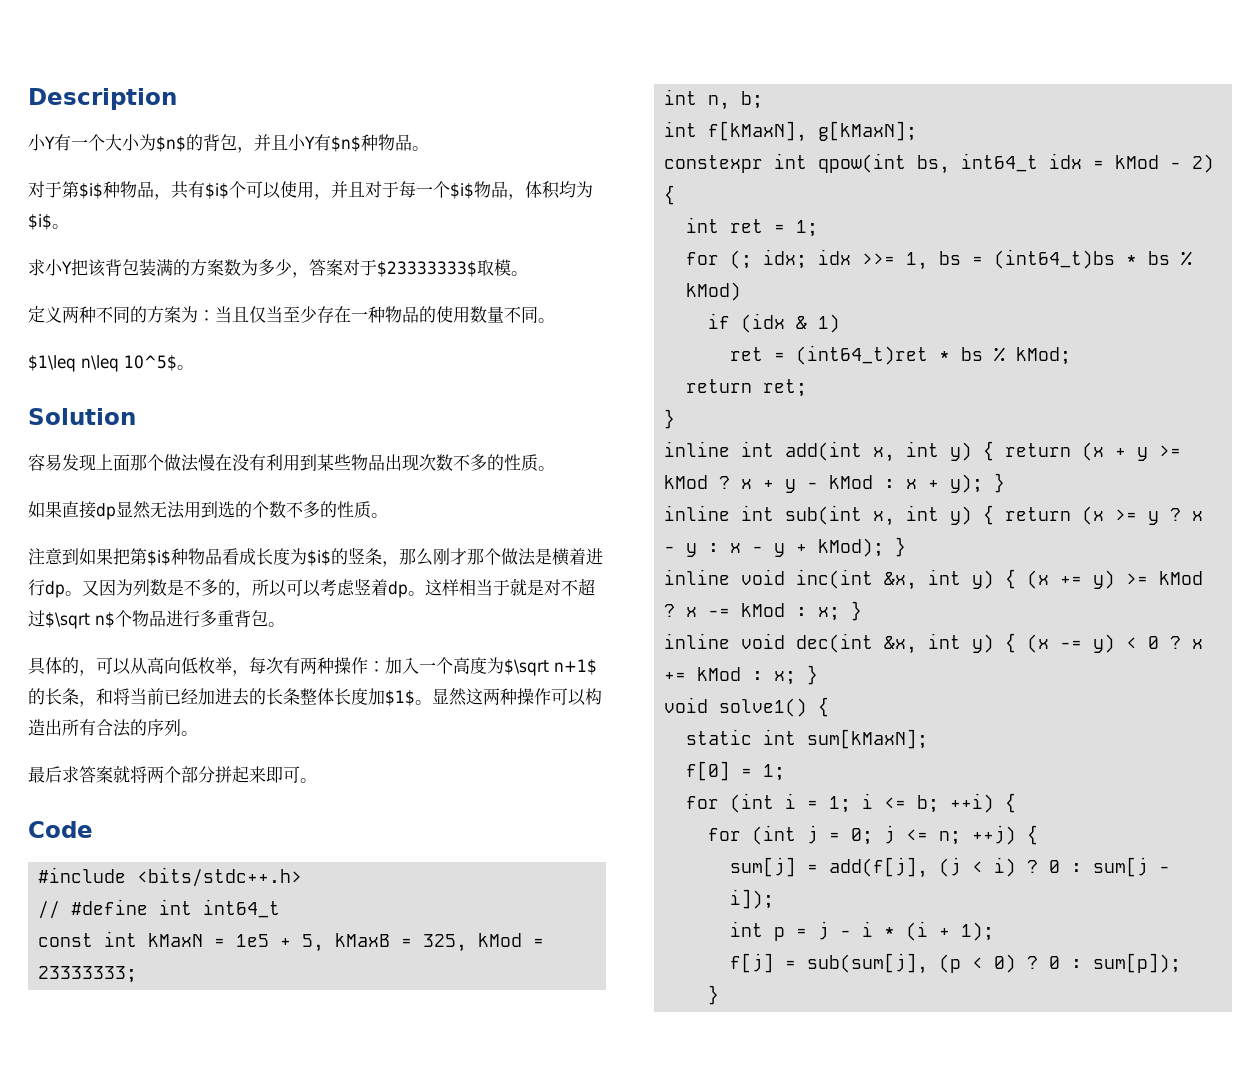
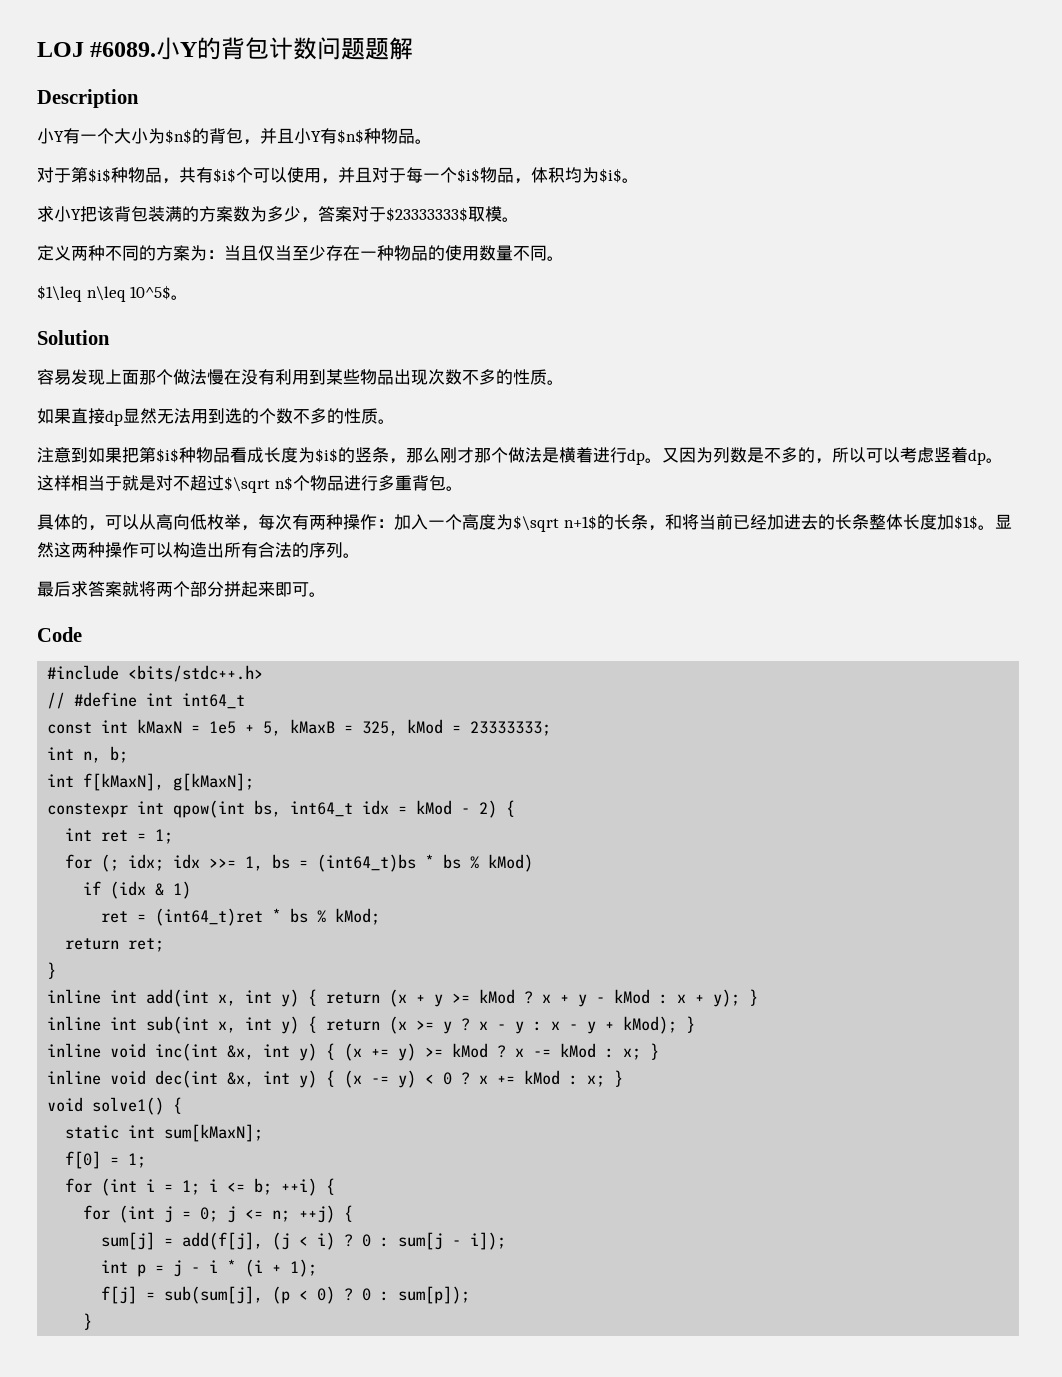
(28, 99) none -> [37,37,414,60] LOJ #6089.小Y的背包计数问题题解 //

